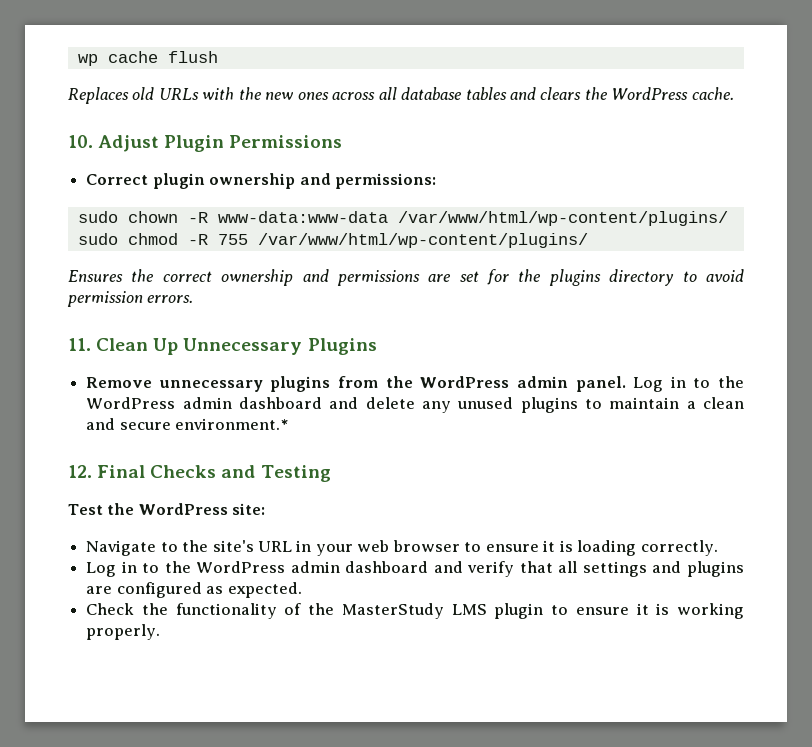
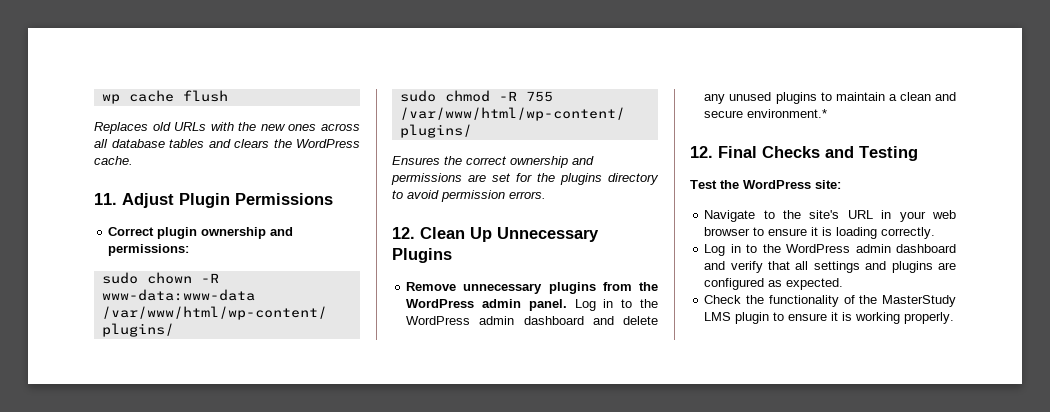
[68,135,93,148] 10. -> [94,193,117,205] 11.
[68,338,91,351] 11. -> [392,227,415,239] 12.

